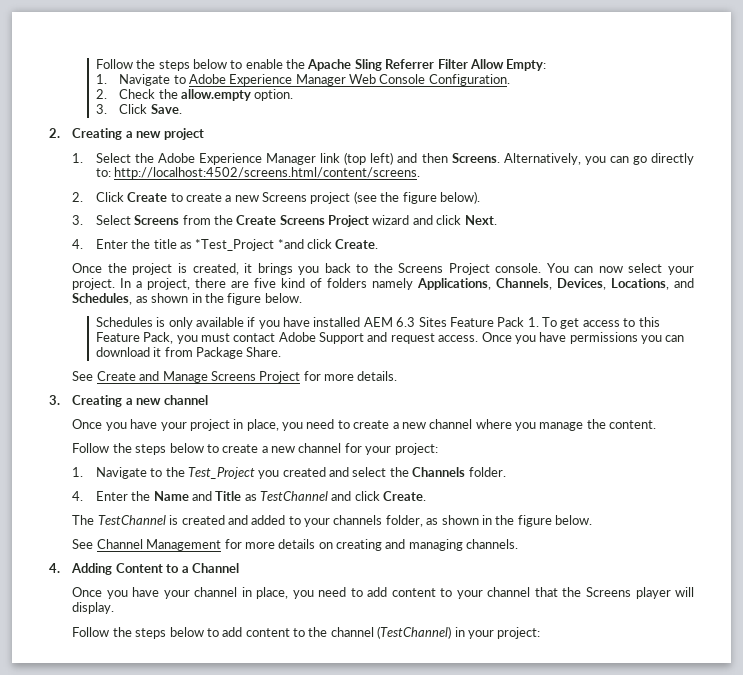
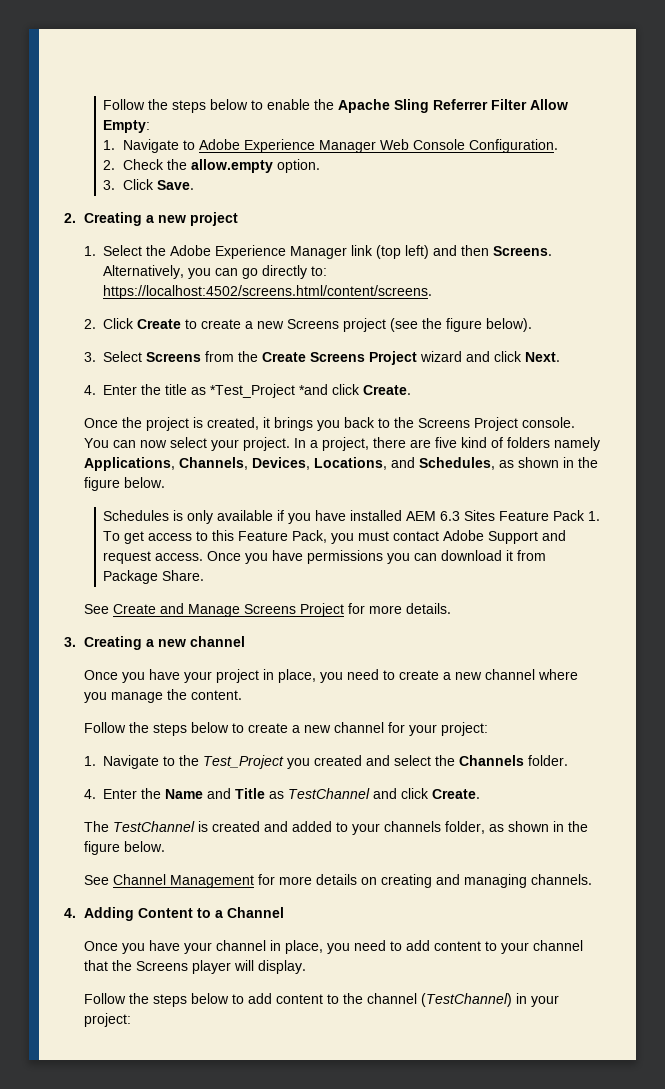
[114,167,421,179] http://localhost:4502/screens.html/content/screens. -> [103,285,433,299] https://localhost:4502/screens.html/content/screens.

